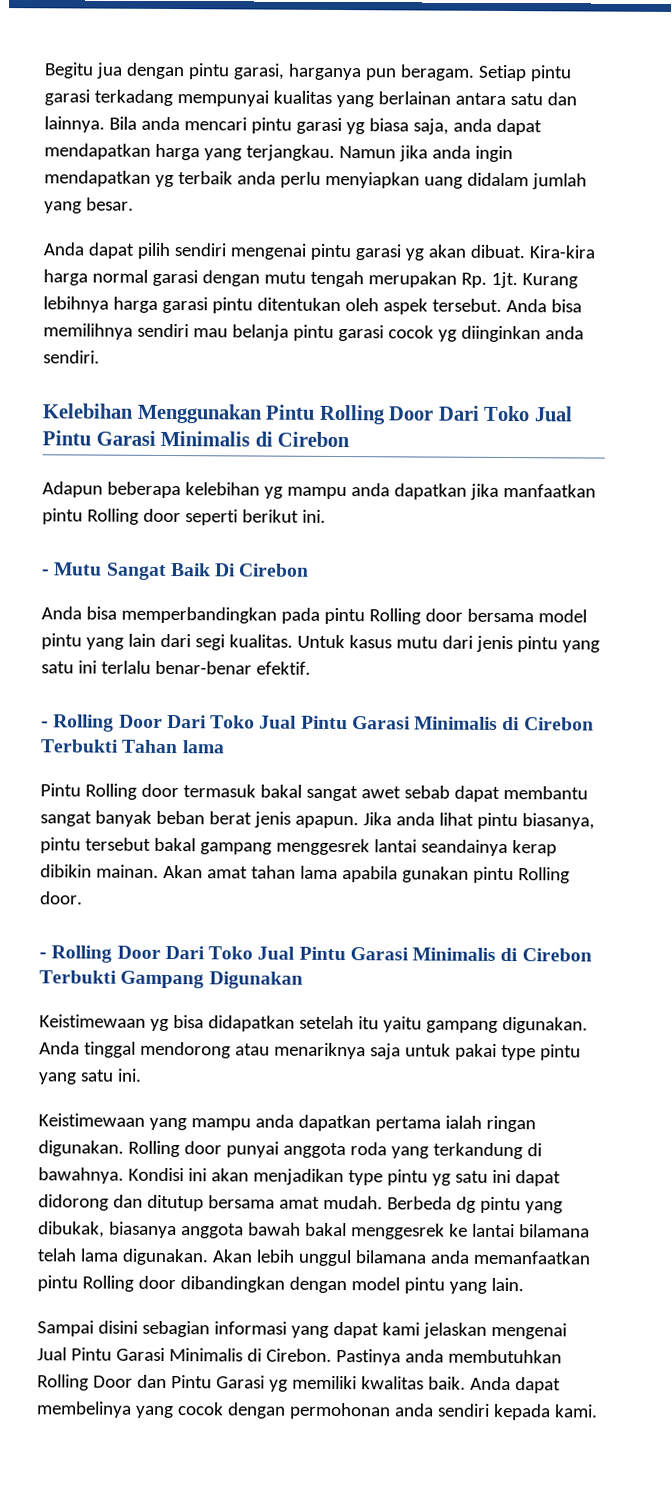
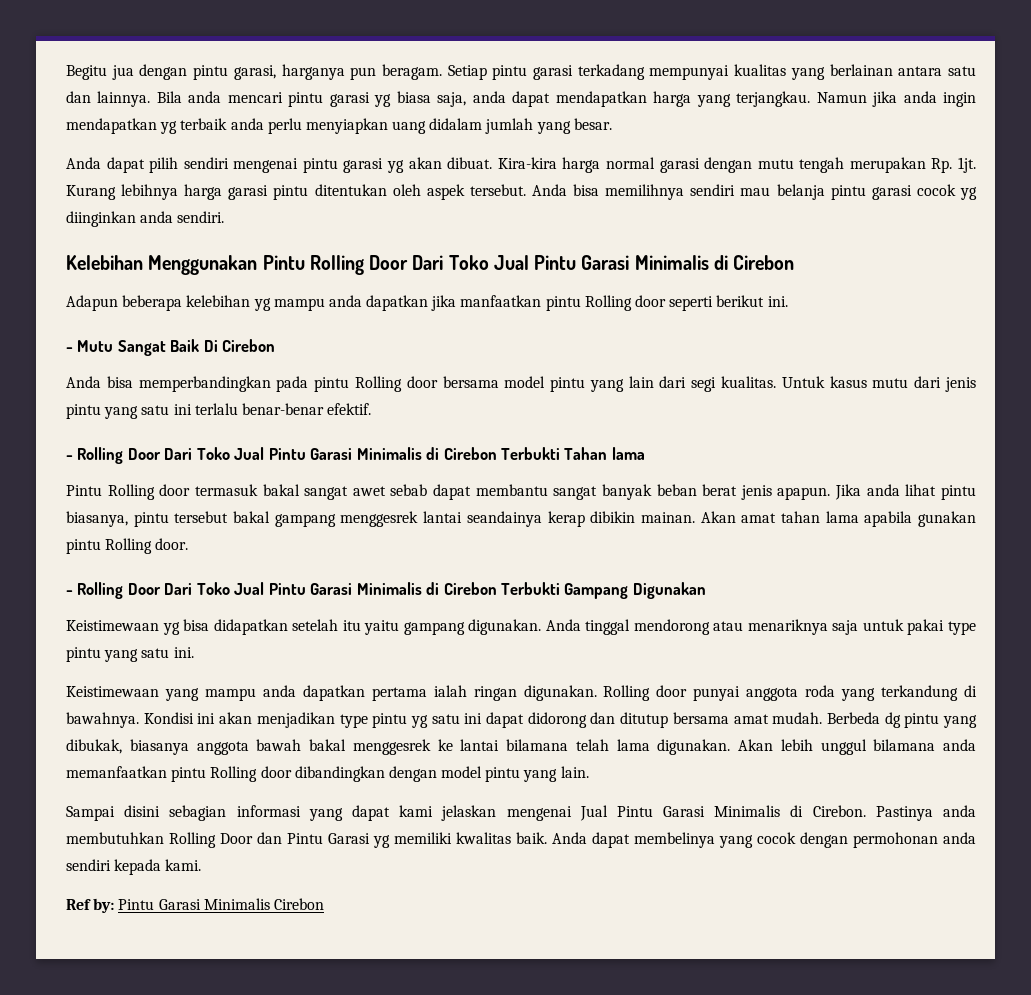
(598, 1411) none -> [66,898,324,913] // Ref by: Pintu Garasi Minimalis Cirebon

